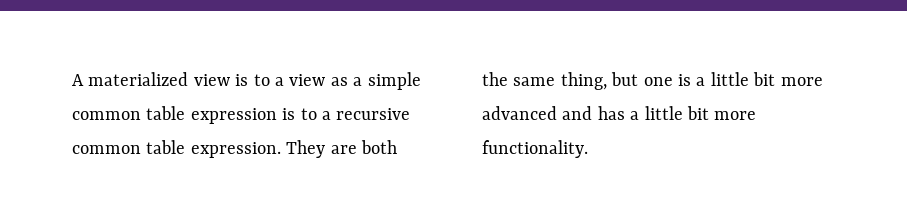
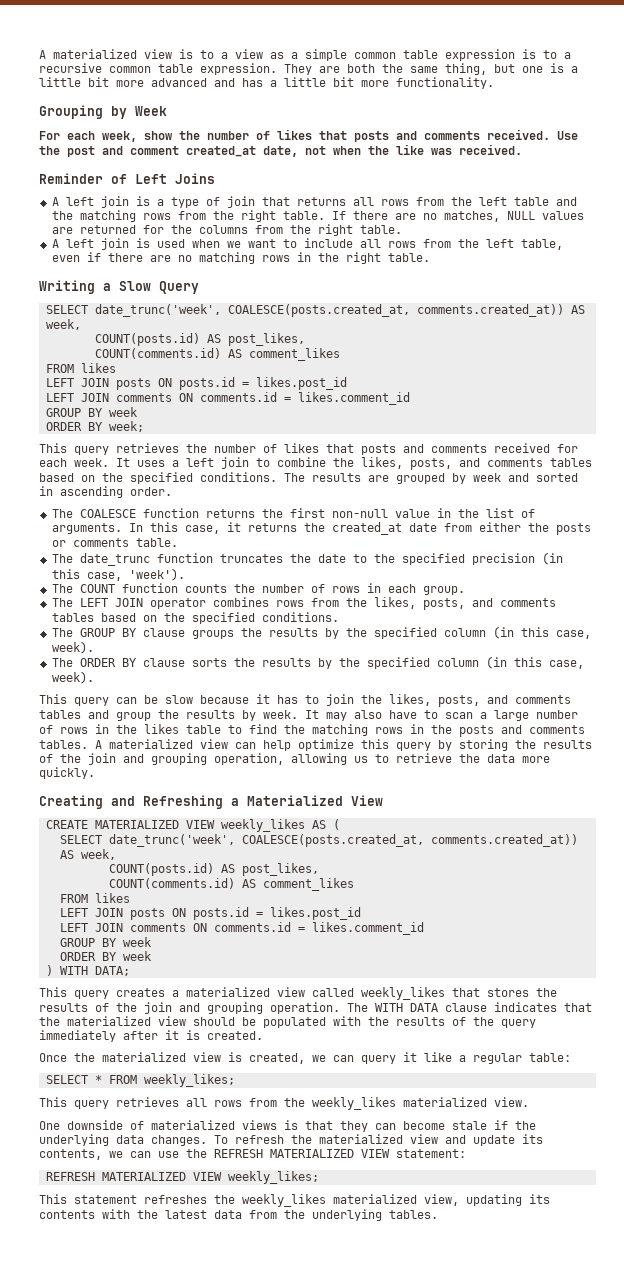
(588, 149) none -> [39,105,167,119] [39,129,578,142] [39,144,522,157] [39,173,215,184] [51,196,577,208] [51,210,584,222] [51,224,402,236] [51,238,563,250] [51,252,430,264] [39,280,199,294] [45,304,585,317] [45,319,81,330] [94,333,305,346] [94,348,340,361] [45,363,116,373] [45,377,347,390] [45,392,410,405] [45,407,138,417] [45,421,144,432] [39,443,578,455] [39,457,592,470] [39,472,578,484] [39,486,172,498] [51,508,535,518] [51,522,591,535] [51,538,178,547] [51,552,563,566] [51,568,185,581] [51,583,465,595] [51,597,556,610] [51,612,339,624] [51,626,591,639] [51,641,94,654] [51,656,584,669] [51,671,94,684] [39,694,571,707] [39,710,578,721] [39,724,585,737] [39,739,592,751] [39,753,550,765] [39,767,95,779] [39,795,383,809] [45,819,340,832] [59,834,578,847] [59,849,116,860] [108,863,319,876] [108,878,354,891] [59,893,130,903] [59,907,361,920] [59,922,424,935] [59,937,152,947] [59,951,152,961] [45,965,130,976] [39,987,557,1000] [39,1002,592,1014] [39,1016,536,1028] [39,1030,263,1042] [39,1052,571,1064] [45,1074,235,1087] [39,1097,529,1110] [39,1120,536,1132] [39,1134,543,1146] [39,1149,466,1160] [45,1171,319,1184] [39,1194,550,1207] [39,1209,438,1221] // Grouping by Week // For each week, show the number of likes that posts and comments received. Use the post and comment created_at date, not when the like was received. // Reminder of Left Joins // A left join is a type of join that returns all rows from the left table and the matching rows from the right table. If there are no matches, NULL values are returned for the columns from the right table. // A left join is used when we want to include all rows from the left table, even if there are no matching rows in the right table. // Writing a Slow Query // SELECT date_trunc('week', COALESCE(posts.created_at, comments.created_at)) AS week, // COUNT(posts.id) AS post_likes, // COUNT(comments.id) AS comment_likes // FROM likes // LEFT JOIN posts ON posts.id = likes.post_id // LEFT JOIN comments ON comments.id = likes.comment_id // GROUP BY week // ORDER BY week; // This query retrieves the number of likes that posts and comments received for each week. It uses a left join to combine the likes, posts, and comments tables based on the specified conditions. The results are grouped by week and sorted in ascending order. // The COALESCE function returns the first non-null value in the list of arguments. In this case, it returns the created_at date from either the posts or comments table. // The date_trunc function truncates the date to the specified precision (in this case, 'week'). // The COUNT function counts the number of rows in each group. // The LEFT JOIN operator combines rows from the likes, posts, and comments tables based on the specified conditions. // The GROUP BY clause groups the results by the specified column (in this case, week). // The ORDER BY clause sorts the results by the specified column (in this case, week). // This query can be slow because it has to join the likes, posts, and comments tables and group the results by week. It may also have to scan a large number of rows in the likes table to find the matching rows in the posts and comments tables. A materialized view can help optimize this query by storing the results of the join and grouping operation, allowing us to retrieve the data more quickly. // Creating and Refreshing a Materialized View // CREATE MATERIALIZED VIEW weekly_likes AS ( // SELECT date_trunc('week', COALESCE(posts.created_at, comments.created_at)) AS week, // COUNT(posts.id) AS post_likes, // COUNT(comments.id) AS comment_likes // FROM likes // LEFT JOIN posts ON posts.id = likes.post_id // LEFT JOIN comments ON comments.id = likes.comment_id // GROUP BY week // ORDER BY week // ) WITH DATA; // This query creates a materialized view called weekly_likes that stores the results of the join and grouping operation. The WITH DATA clause indicates that the materialized view should be populated with the results of the query immediately after it is created. // Once the materialized view is created, we can query it like a regular table: // SELECT * FROM weekly_likes; // This query retrieves all rows from the weekly_likes materialized view. // One downside of materialized views is that they can become stale if the underlying data changes. To refresh the materialized view and update its contents, we can use the REFRESH MATERIALIZED VIEW statement: // REFRESH MATERIALIZED VIEW weekly_likes; // This statement refreshes the weekly_likes materialized view, updating its contents with the latest data from the underlying tables.

